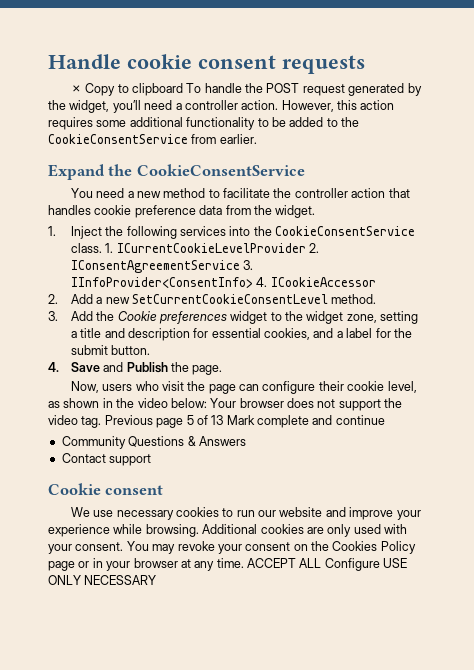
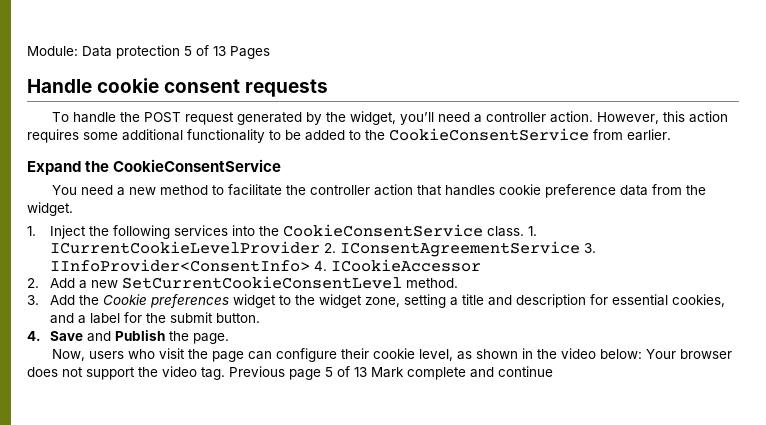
(48, 61) none -> [27,45,270,59] Module: Data protection 5 of 13 Pages //
[70,83,183,96] ✗ Copy to clipboard -> (329, 88) none
[61,436,246,449] [61,453,152,466] [48,483,164,495] [70,507,421,520] [48,524,407,537] [48,541,416,554] [48,558,408,571] [48,575,157,585] // Community Questions & Answers // Contact support // Cookie consent // We use necessary cookies to run our website and improve your experience while browsing. Additional cookies are only used with your consent. You may revoke your consent on the Cookies Policy page or in your browser at any time. ACCEPT ALL Configure USE ONLY NECESSARY -> (553, 371) none

